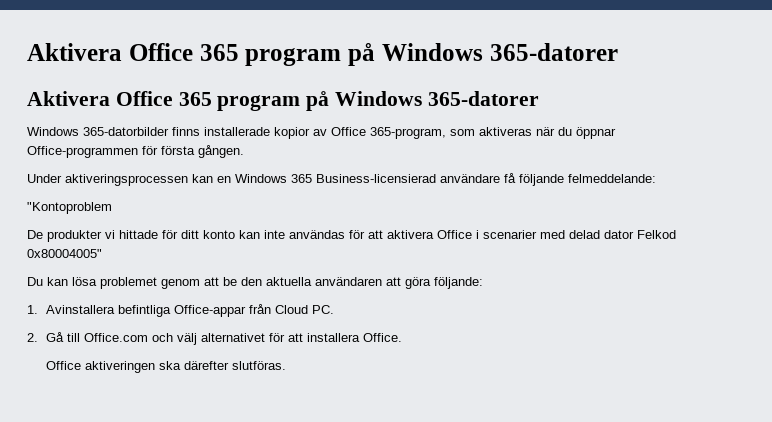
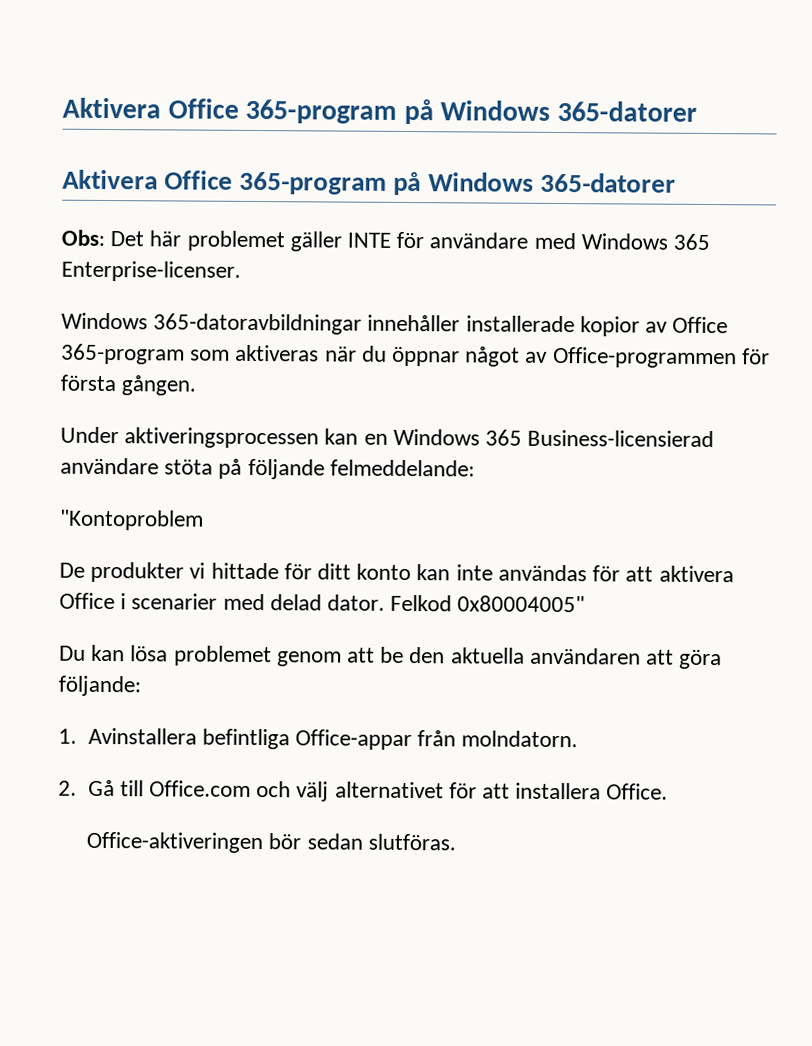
[27,43,342,66] Aktivera Office 365 program -> [62,97,398,124] Aktivera Office 365-program
[178,91,539,111] [27,127,200,136] 365 program på Windows 365-datorer // Windows 365-datorbilder finns -> [239,171,676,196] [61,229,711,252] [61,260,241,282] [61,312,461,335] 365-program på Windows 365-datorer // Obs: Det här problemet gäller INTE för användare med Windows 365 Enterprise-licenser. // Windows 365-datoravbildningar innehåller
[370,127,446,139] 365-program, -> [61,343,185,365] 365-program
(616, 133) none -> [465,346,549,367] något av
[504,173,516,183] få -> [164,458,243,479] stöta på
[604,230,634,239] dator -> [327,594,386,611] dator.
[275,305,335,314] Cloud PC. -> [461,730,579,748] molndatorn.
[46,361,230,373] Office aktiveringen ska därefter -> [86,831,363,854] Office-aktiveringen bör sedan

